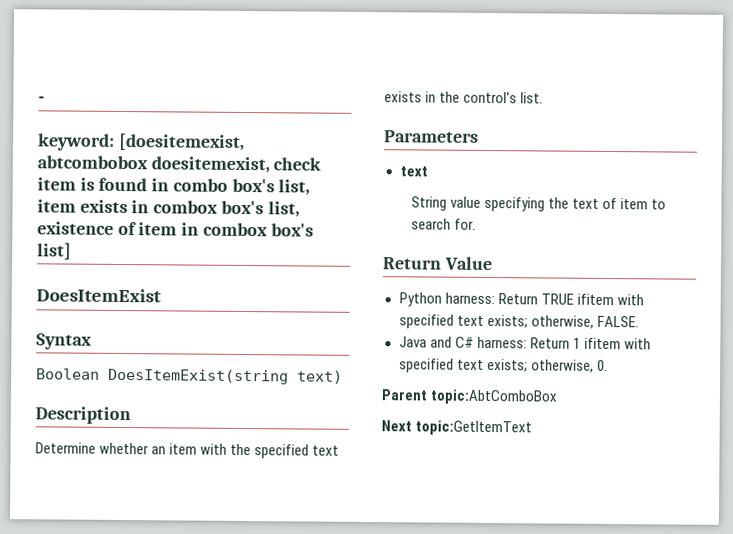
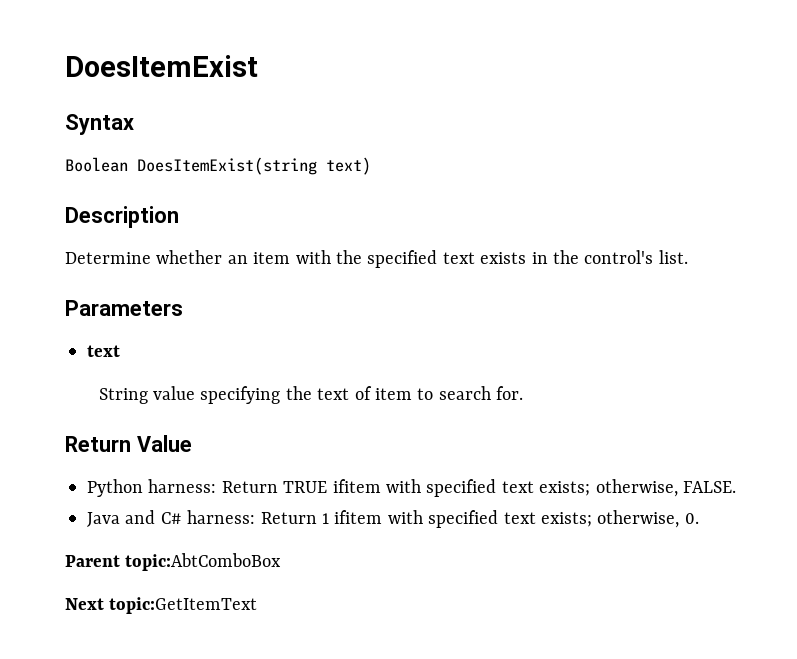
[38,96,45,103] [37,132,245,151] [37,155,322,174] [37,177,311,196] [37,199,300,218] [37,221,314,237] [37,242,72,260] - // keyword: [doesitemexist, abtcombobox doesitemexist, check item is found in combo box's list, item exists in combox box's list, existence of item in combox box's list] // -> (65, 66) none

